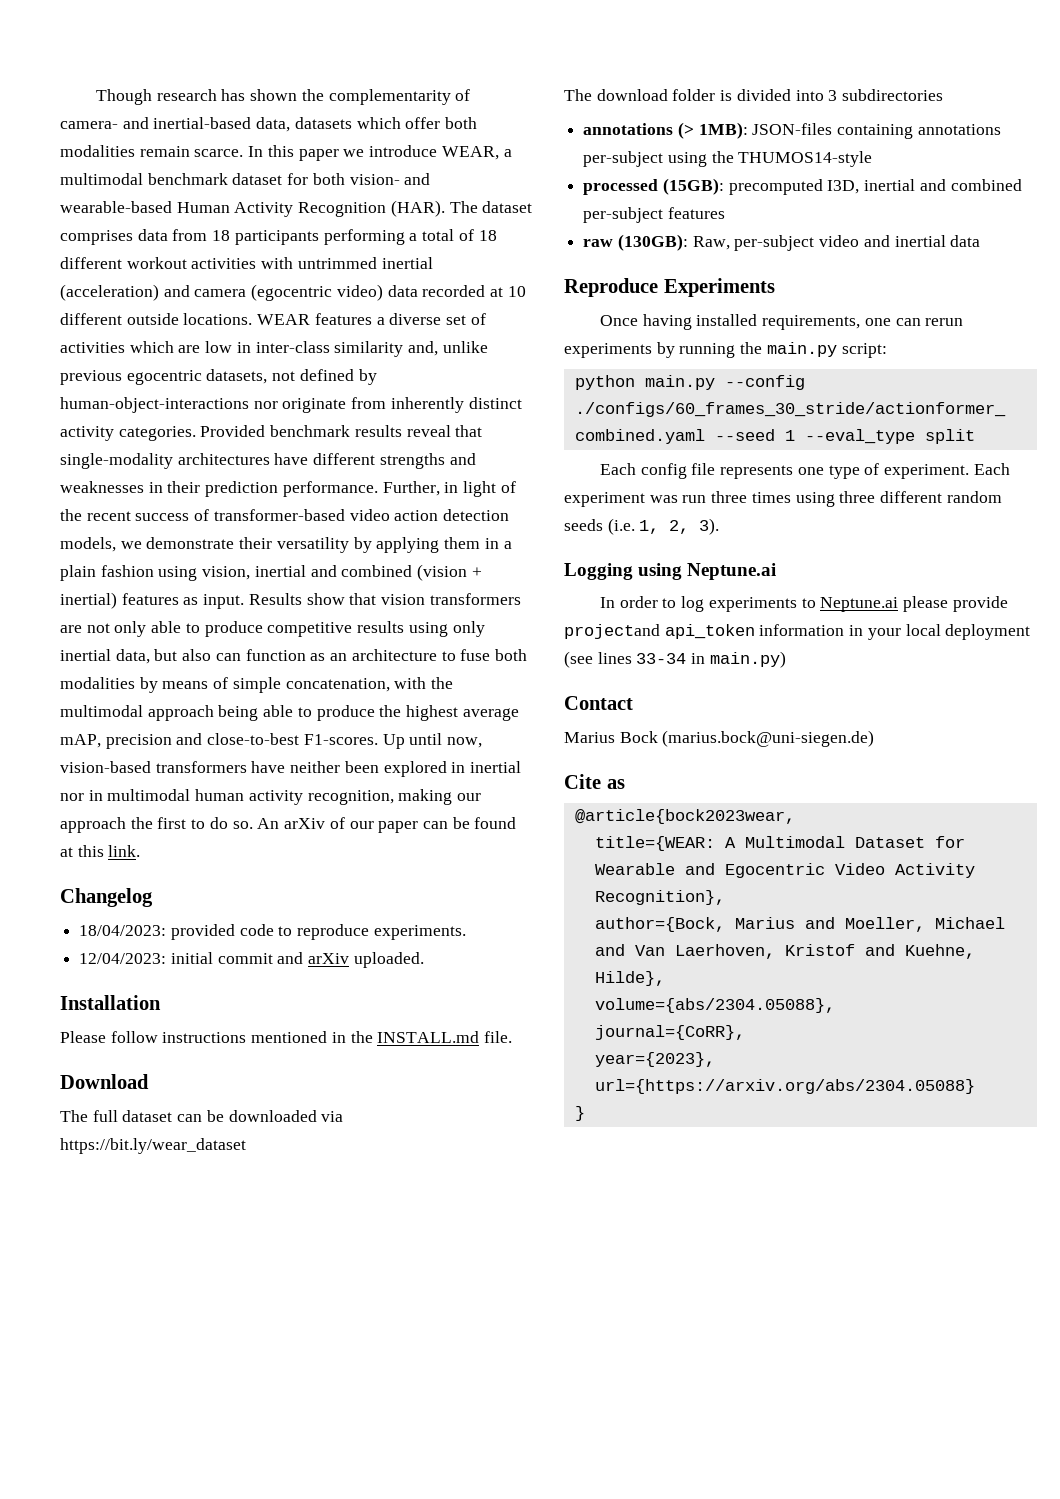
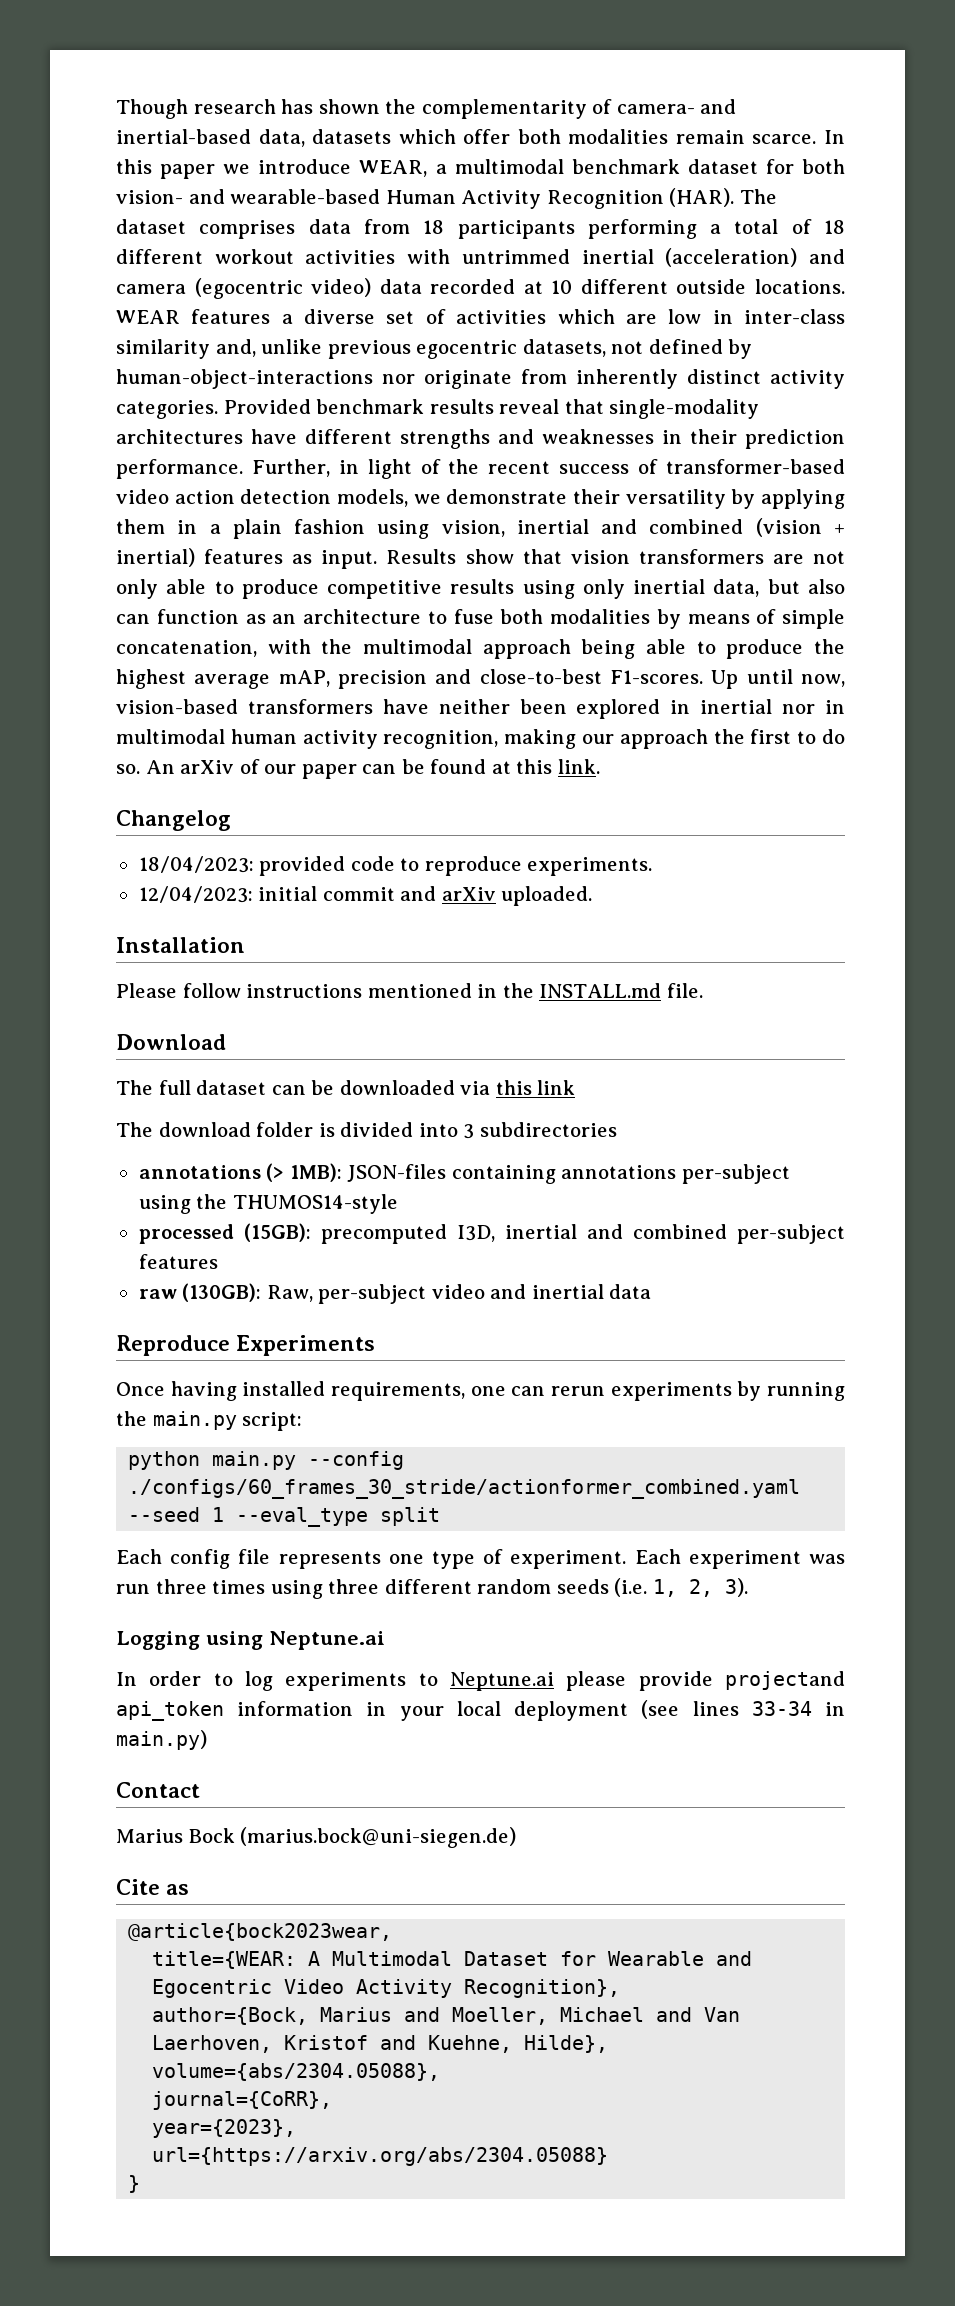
[60,1138,246,1154] https://bit.ly/wear_dataset -> [495,1080,576,1095] this link

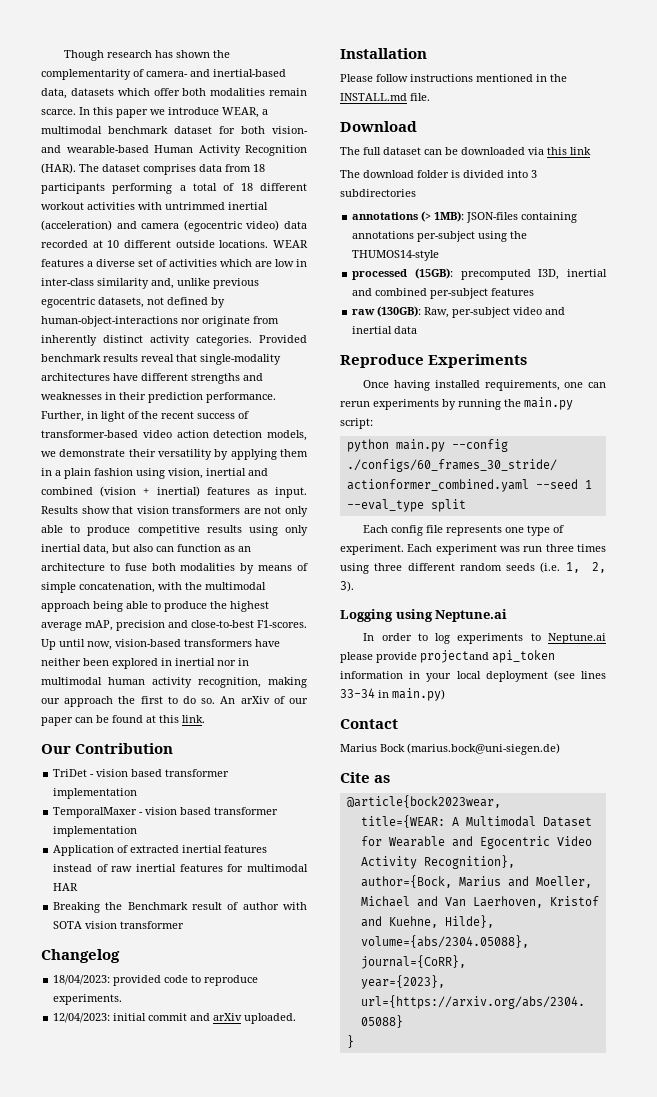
(600, 766) none -> [41,743,174,754] [53,769,230,777] [53,788,138,799] [53,807,279,818] [53,826,138,837] [53,845,268,856] [53,864,308,872] [53,883,79,891] [53,902,307,913] [53,921,185,929] // Our Contribution // TriDet - vision based transformer implementation // TemporalMaxer - vision based transformer implementation // Application of extracted inertial features instead of raw inertial features for multimodal HAR // Breaking the Benchmark result of author with SOTA vision transformer

